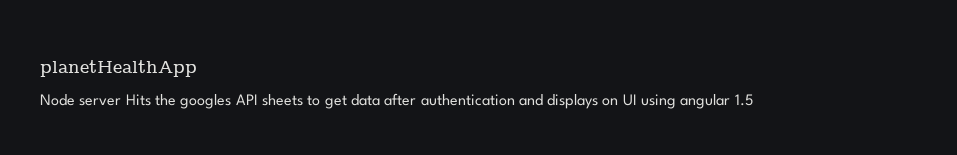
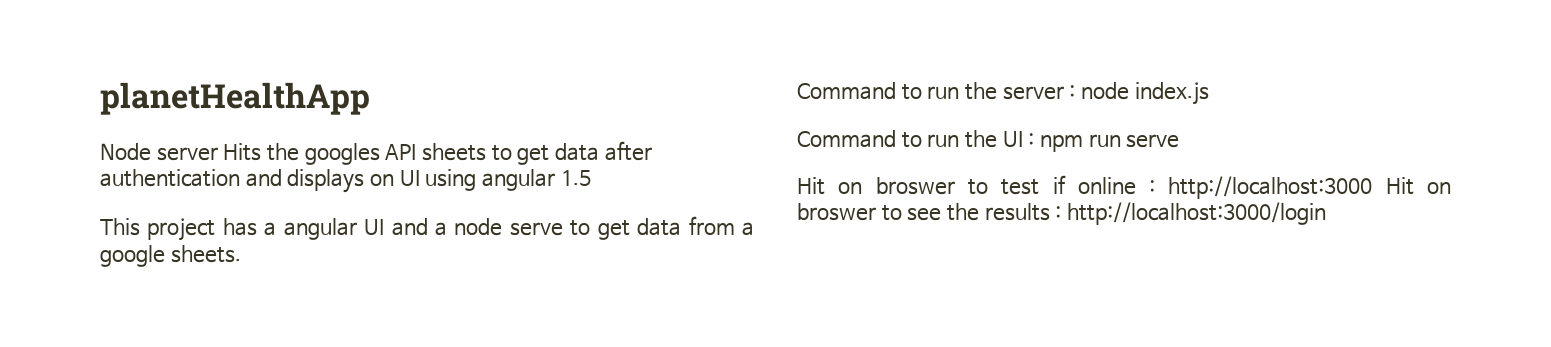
(753, 100) none -> [100,216,754,241] [100,245,241,267] [797,82,1209,105] [797,130,1180,152] [797,175,1451,199] [797,202,1326,225] // This project has a angular UI and a node serve to get data from a google sheets. // Command to run the server : node index.js // Command to run the UI : npm run serve // Hit on broswer to test if online : http://localhost:3000 Hit on broswer to see the results : http://localhost:3000/login

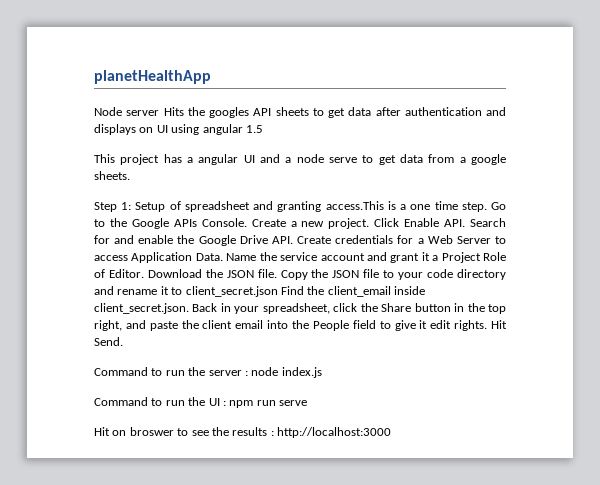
(241, 254) none -> [94,201,506,212] [94,218,507,229] [94,235,506,246] [94,252,507,263] [94,269,506,280] [94,286,425,297] [94,303,506,314] [94,320,508,331] [94,337,123,346] // Step 1: Setup of spreadsheet and granting access.This is a one time step. Go to the Google APIs Console. Create a new project. Click Enable API. Search for and enable the Google Drive API. Create credentials for a Web Server to access Application Data. Name the service account and grant it a Project Role of Editor. Download the JSON file. Copy the JSON file to your code directory and rename it to client_secret.json Find the client_email inside client_secret.json. Back in your spreadsheet, click the Share button in the top right, and paste the client email into the People field to give it edit rights. Hit Send.
[1001,175,1451,199] [797,203,902,221] test if online : http://localhost:3000 Hit on broswer to -> (189, 432) none
[1066,202,1326,225] http://localhost:3000/login -> [277,427,391,438] http://localhost:3000

